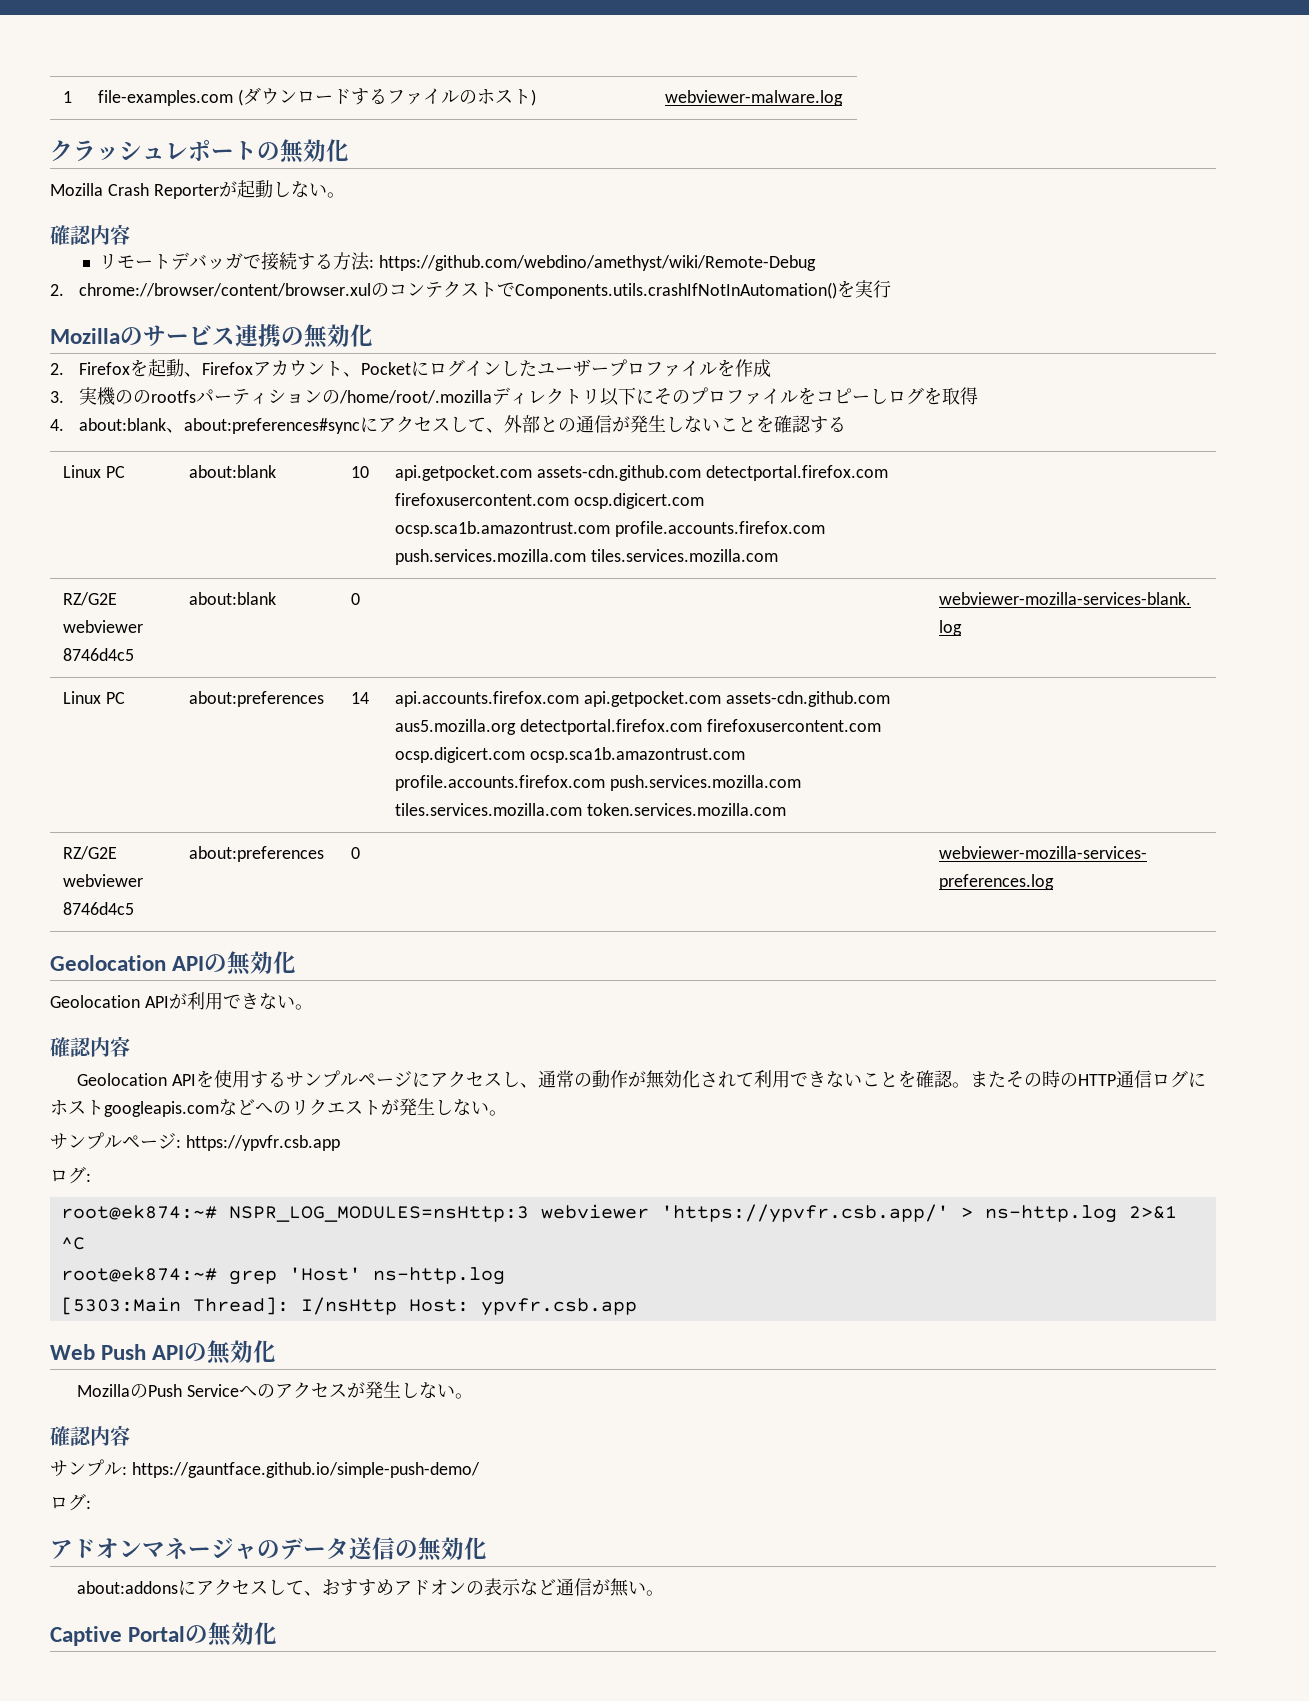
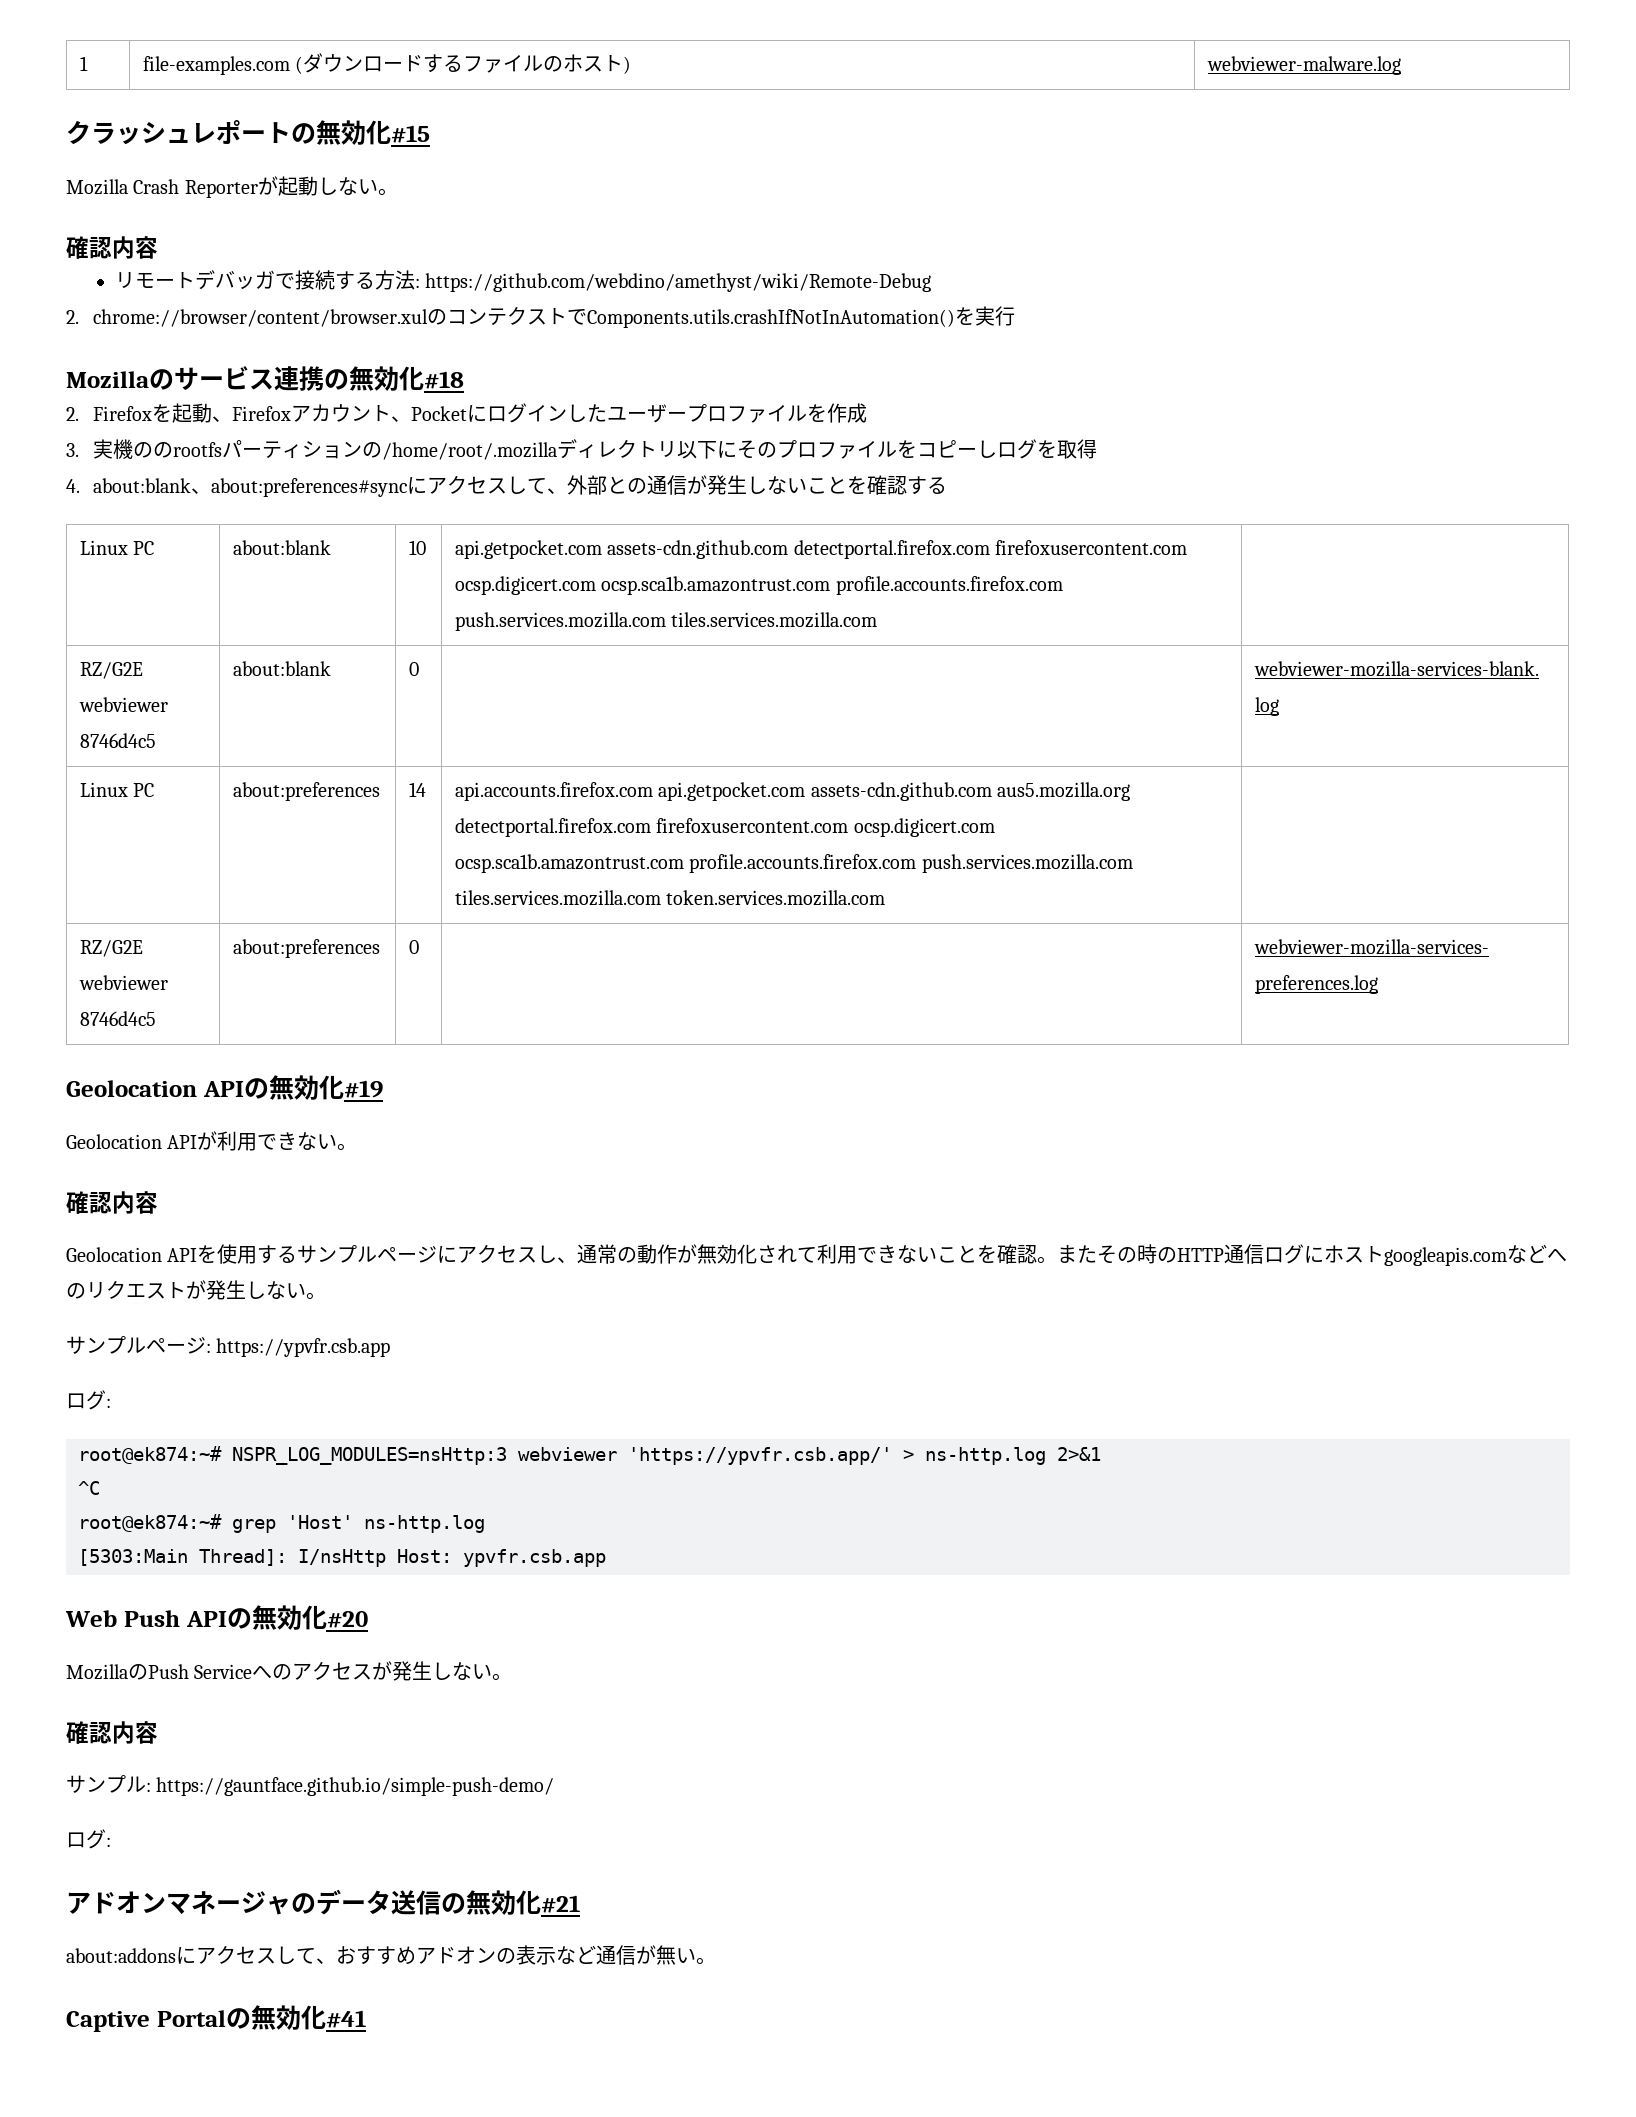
(349, 150) none -> [391,125,430,143] #15
(373, 335) none -> [424,371,464,389] #18
(297, 962) none -> [343,1080,383,1098] #19
(277, 1351) none -> [326,1611,368,1628] #20
(487, 1548) none -> [541,1895,580,1913] #21
(278, 1633) none -> [325,2010,366,2028] #41

